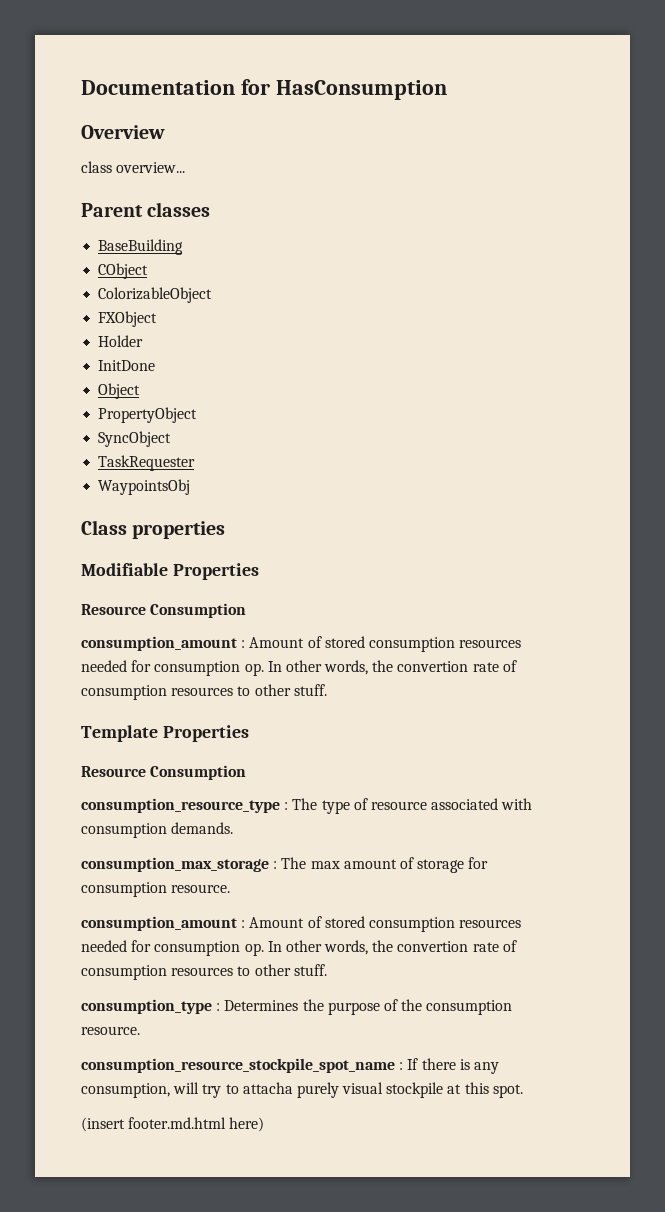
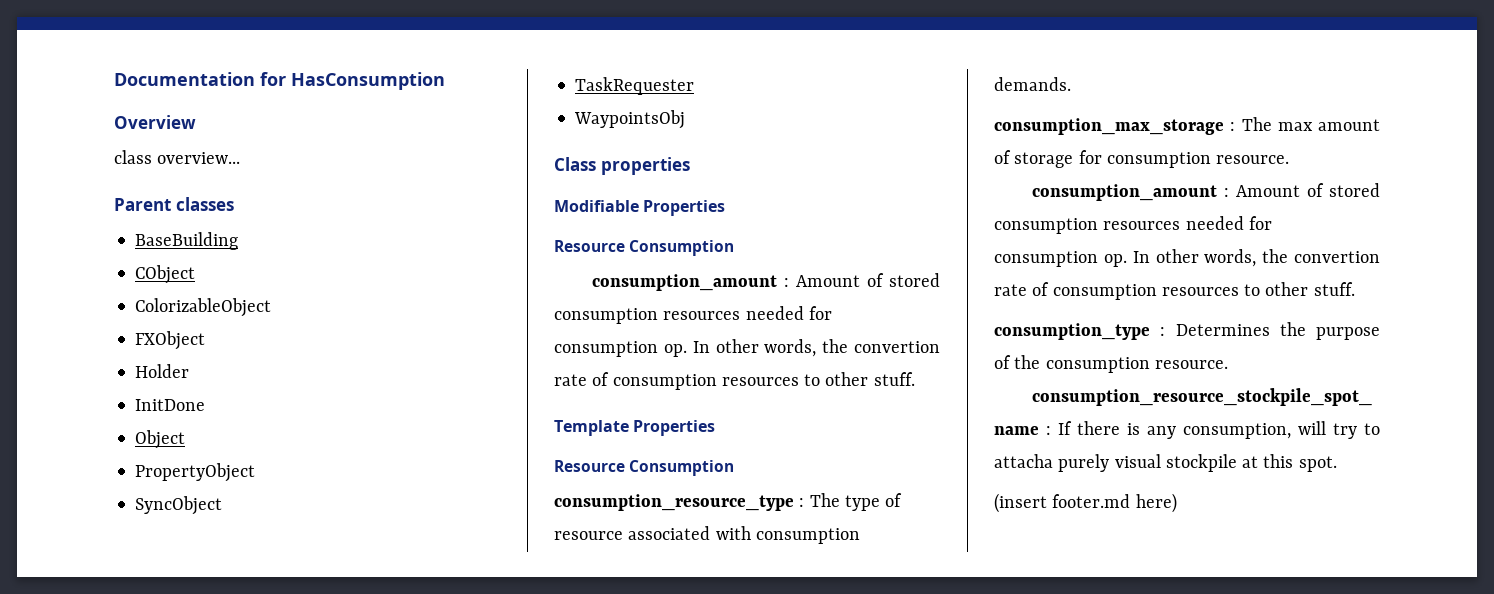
[128,1117,227,1129] footer.md.html -> [1052,494,1131,508] footer.md

